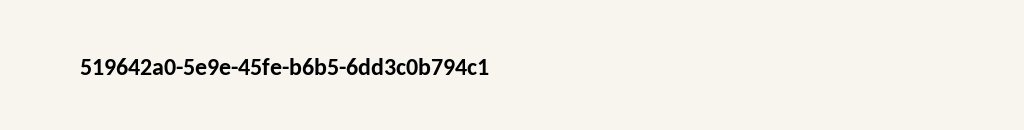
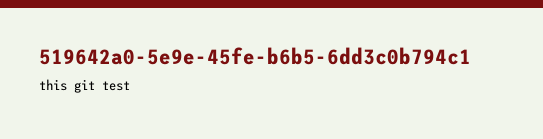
(489, 66) none -> [39,79,130,93] // this git test

